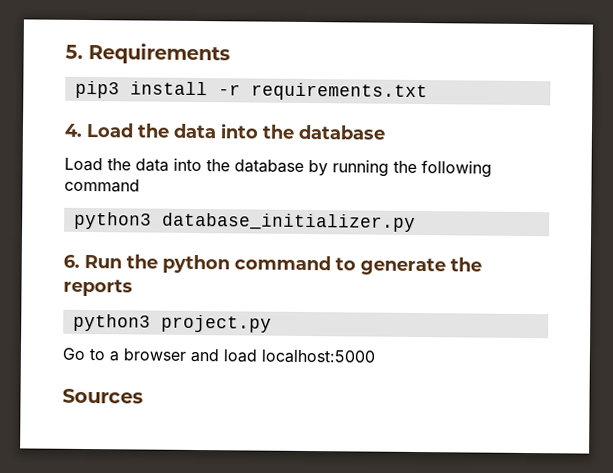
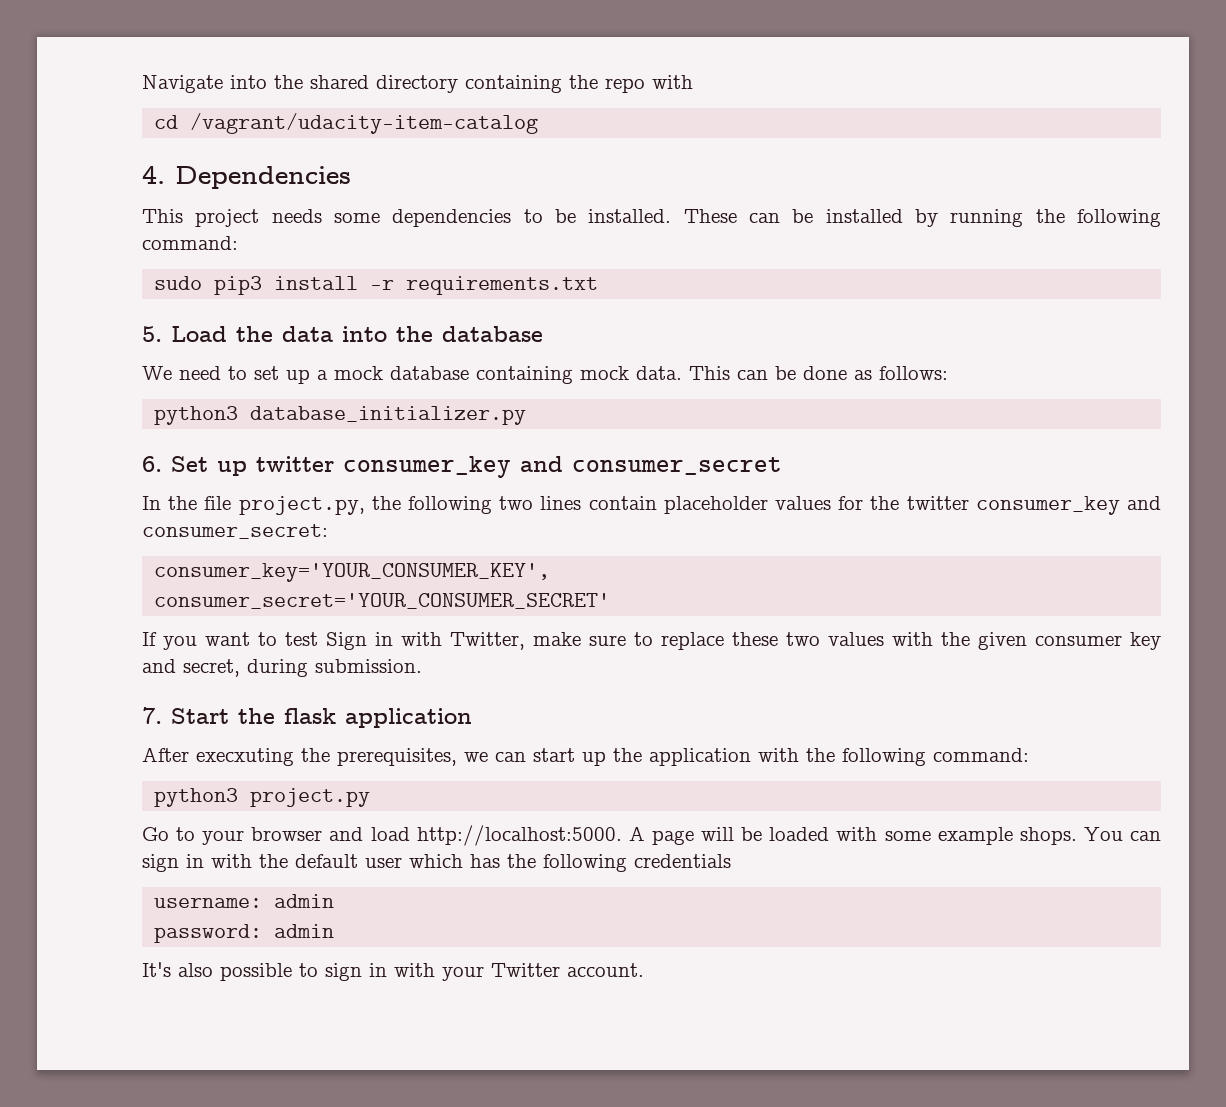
[65,43,230,65] 5. Requirements // -> [142,75,693,93] [154,113,539,134] [142,166,351,189] [142,209,1162,227] [142,236,238,250] [154,276,203,290] Navigate into the shared directory containing the repo with // cd /vagrant/udacity-item-catalog // 4. Dependencies // This project needs some dependencies to be installed. These can be installed by running the following command: // sudo
[64,123,83,137] 4. -> [142,326,162,342] 5.
[64,157,492,178] [64,178,140,193] [73,211,416,232] [63,254,482,276] [63,278,133,297] Load the data into the database by running the following command // python3 database_initializer.py // 6. Run the python command to generate the reports -> [142,366,948,384] [154,406,527,425] [142,456,782,478] [142,496,1162,515] [142,524,328,539] [154,563,551,582] [154,593,611,609] [142,632,1161,650] [142,659,422,677] [142,707,472,728] [142,747,1029,766] We need to set up a mock database containing mock data. This can be done as follows: // python3 database_initializer.py // 6. Set up twitter consumer_key and consumer_secret // In the file project.py, the following two lines contain placeholder values for the twitter consumer_key and consumer_secret: // consumer_key='YOUR_CONSUMER_KEY', // consumer_secret='YOUR_CONSUMER_SECRET' // If you want to test Sign in with Twitter, make sure to replace these two values with the given consumer key and secret, during submission. // 7. Start the flask application // After execxuting the prerequisites, we can start up the application with the following command:
[109,351,119,362] a -> [202,830,245,845] your
[261,349,375,364] [62,388,143,404] localhost:5000 // Sources -> [416,825,1161,846] [142,854,731,872] [154,894,335,908] [154,924,335,943] [142,962,644,981] http://localhost:5000. A page will be loaded with some example shops. You can sign in with the default user which has the following credentials // username: admin // password: admin // It's also possible to sign in with your Twitter account.

